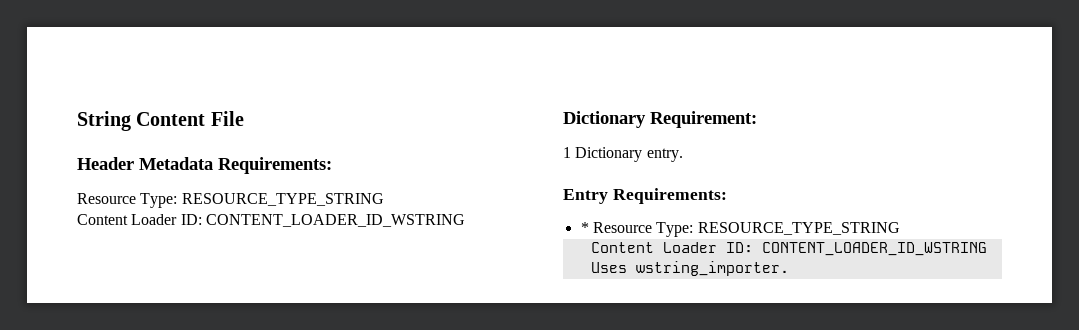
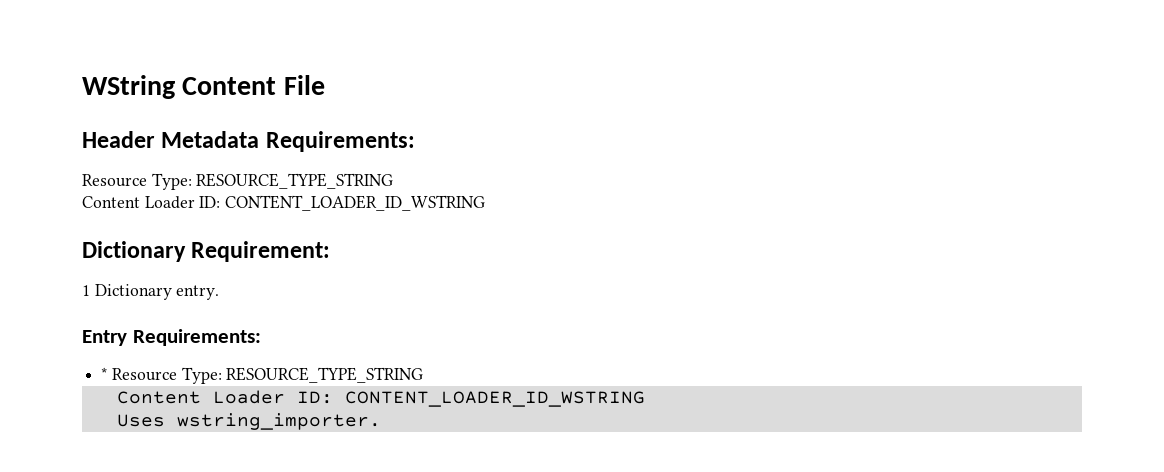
[77,111,131,131] String -> [82,75,175,99] WString

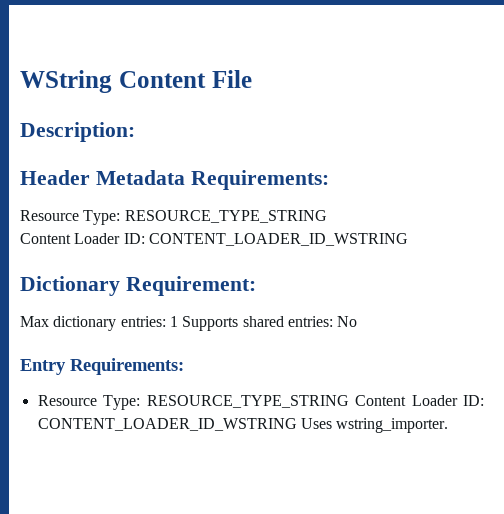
(325, 85) none -> [20,122,135,142] // Description:
[82,284,220,300] 1 Dictionary entry. -> [20,316,358,331] Max dictionary entries: 1 Supports shared entries: No
[101,367,424,384] [116,390,645,407] * Resource Type: RESOURCE_TYPE_STRING // Content Loader ID: CONTENT_LOADER_ID_WSTRING // -> [37,395,484,410] [37,418,297,431] Resource Type: RESOURCE_TYPE_STRING Content Loader ID: CONTENT_LOADER_ID_WSTRING

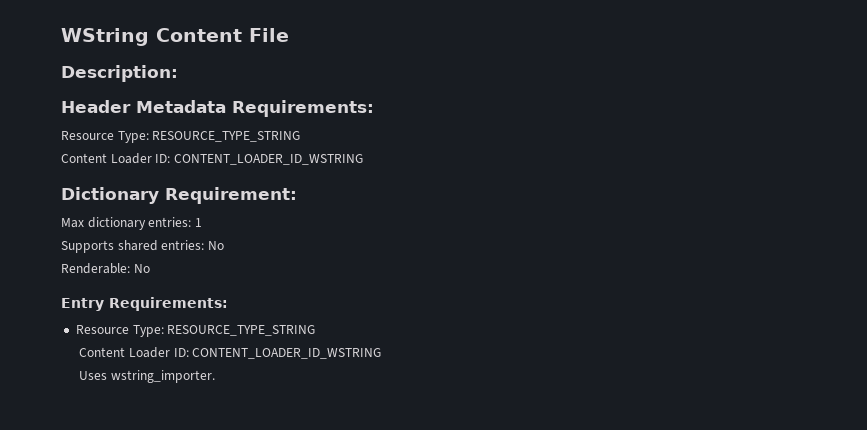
(178, 321) none -> (202, 222) //
(358, 321) none -> [61,263,150,274] // Renderable: No
[355,395,484,406] [37,418,297,431] Content Loader ID: CONTENT_LOADER_ID_WSTRING -> [79,347,382,359] // Content Loader ID: CONTENT_LOADER_ID_WSTRING //

